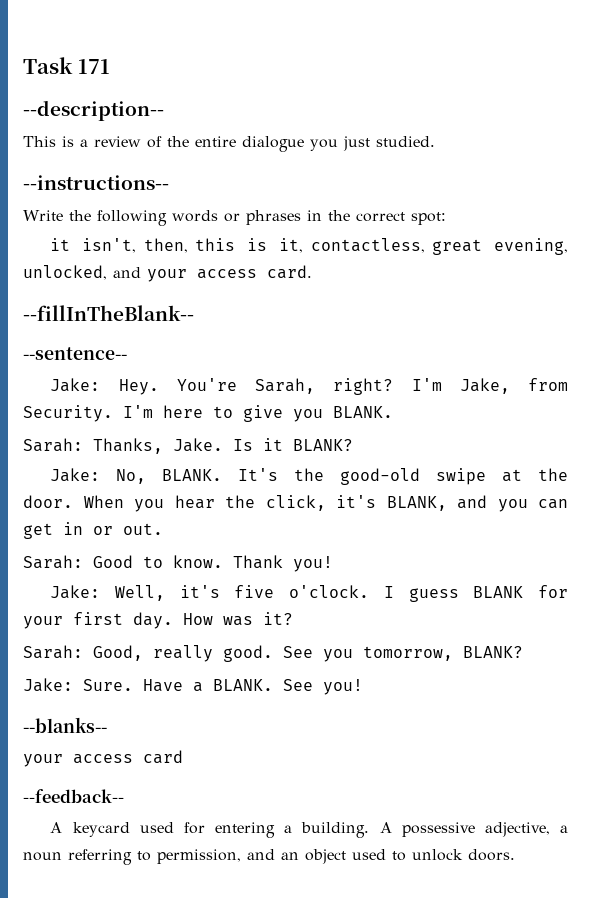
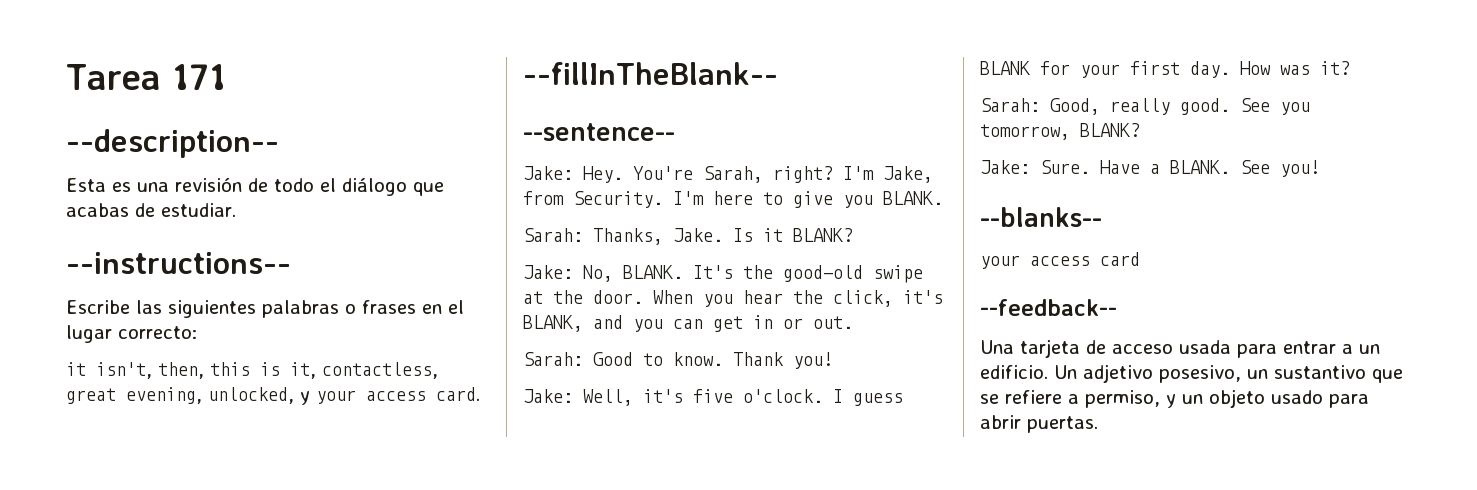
[23,57,73,74] Task -> [66,64,161,90] Tarea
[23,136,435,152] [23,175,169,190] [23,210,446,226] This is a review of the entire dialogue you just studied. // --instructions-- // Write the following words or phrases in the correct spot: -> [66,177,444,196] [66,203,236,217] [66,252,291,274] [66,300,464,318] [66,325,197,343] Esta es una revisión de todo el diálogo que acabas de estudiar. // --instructions-- // Escribe las siguientes palabras o frases en el lugar correcto:
[113,267,141,278] and -> [300,391,310,405] y
[50,822,569,838] [23,849,515,865] A keycard used for entering a building. A possessive adjective, a noun referring to permission, and an object used to unlock doors. -> [980,339,1380,358] [980,364,1403,383] [980,389,1369,408] [980,415,1098,433] Una tarjeta de acceso usada para entrar a un edificio. Un adjetivo posesivo, un sustantivo que se refiere a permiso, y un objeto usado para abrir puertas.

